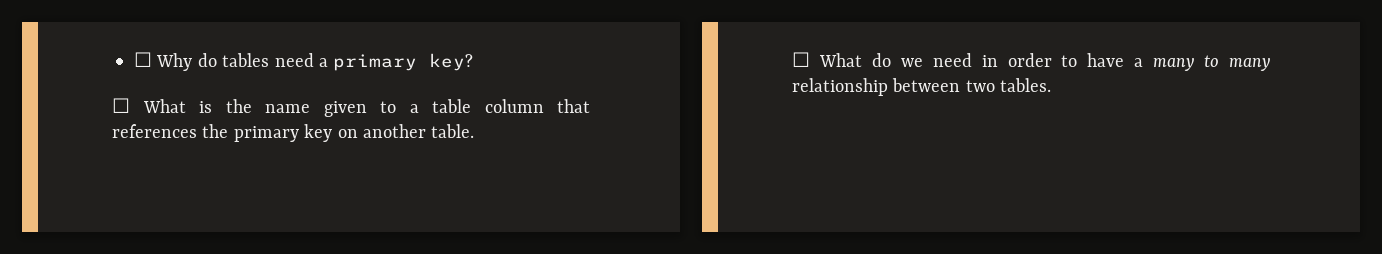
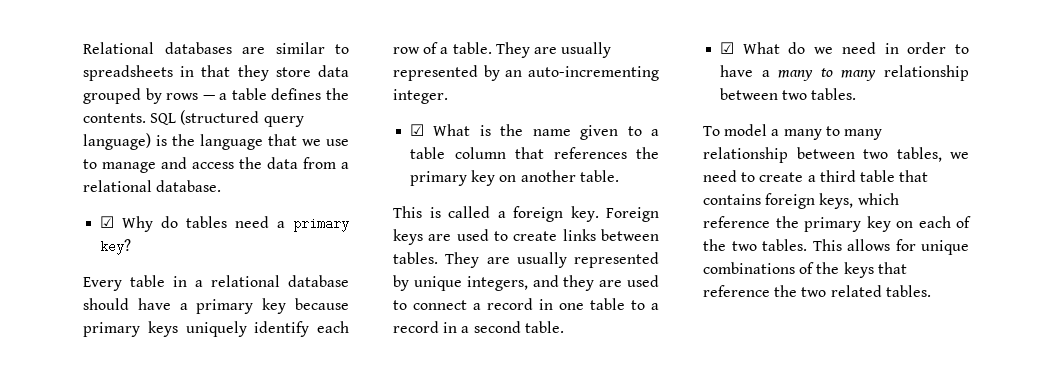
[134,52,152,67] ☐ -> [83,42,349,54] [83,65,349,81] [83,88,349,104] [83,110,304,127] [83,133,349,150] [83,157,349,173] [83,180,222,192] [100,216,115,228] Relational databases are similar to spreadsheets in that they store data grouped by rows — a table defines the contents. SQL (structured query language) is the language that we use to manage and access the data from a relational database. // ☑
[112,98,130,113] ☐ -> [83,275,349,291] [83,298,349,314] [83,321,349,337] [393,42,612,58] [393,65,659,81] [393,89,448,104] [410,124,425,136] Every table in a relational database should have a primary key because primary keys uniquely identify each row of a table. They are usually represented by an auto-incrementing integer. // ☑
[792,52,810,67] ☐ -> [393,206,659,222] [393,229,659,245] [393,252,659,268] [393,275,659,291] [393,298,659,310] [393,321,564,333] [720,42,735,54] This is called a foreign key. Foreign keys are used to create links between tables. They are usually represented by unique integers, and they are used to connect a record in one table to a record in a second table. // ☑
(1052, 85) none -> [703,124,882,140] [703,147,969,163] [703,170,929,182] [703,193,899,209] [703,216,971,232] [703,239,969,255] [703,262,907,278] [703,285,931,297] // To model a many to many relationship between two tables, we need to create a third table that contains foreign keys, which reference the primary key on each of the two tables. This allows for unique combinations of the keys that reference the two related tables.

